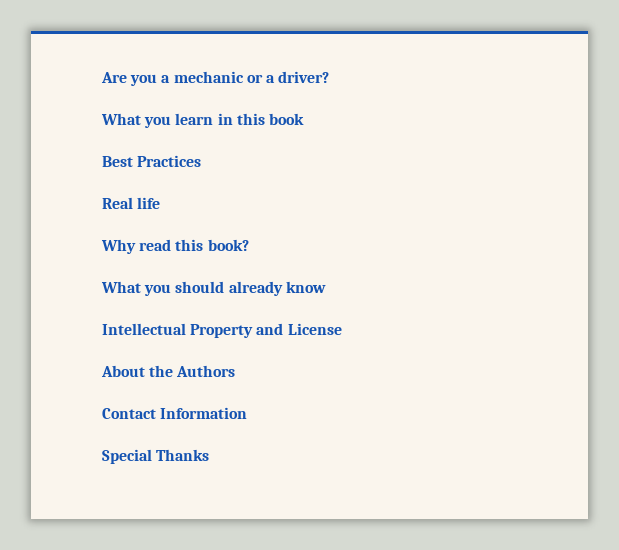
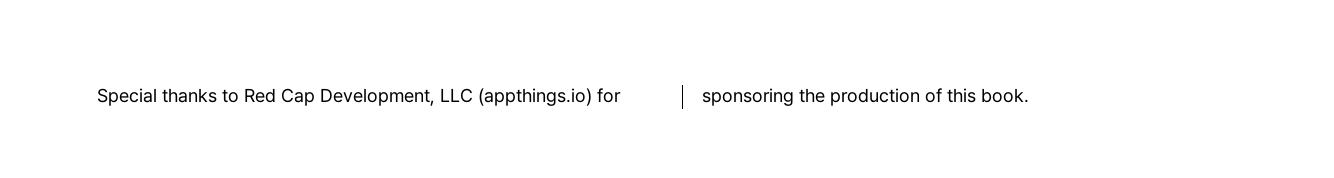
[101,71,330,86] [101,113,304,128] [102,155,202,167] [102,197,161,209] [101,239,249,254] [101,281,326,296] [102,323,342,338] [101,365,236,377] [102,407,248,419] [102,449,210,464] Are you a mechanic or a driver? // What you learn in this book // Best Practices // Real life // Why read this book? // What you should already know // Intellectual Property and License // About the Authors // Contact Information // Special Thanks -> [97,88,1029,106] Special thanks to Red Cap Development, LLC (appthings.io) for sponsoring the production of this book.

